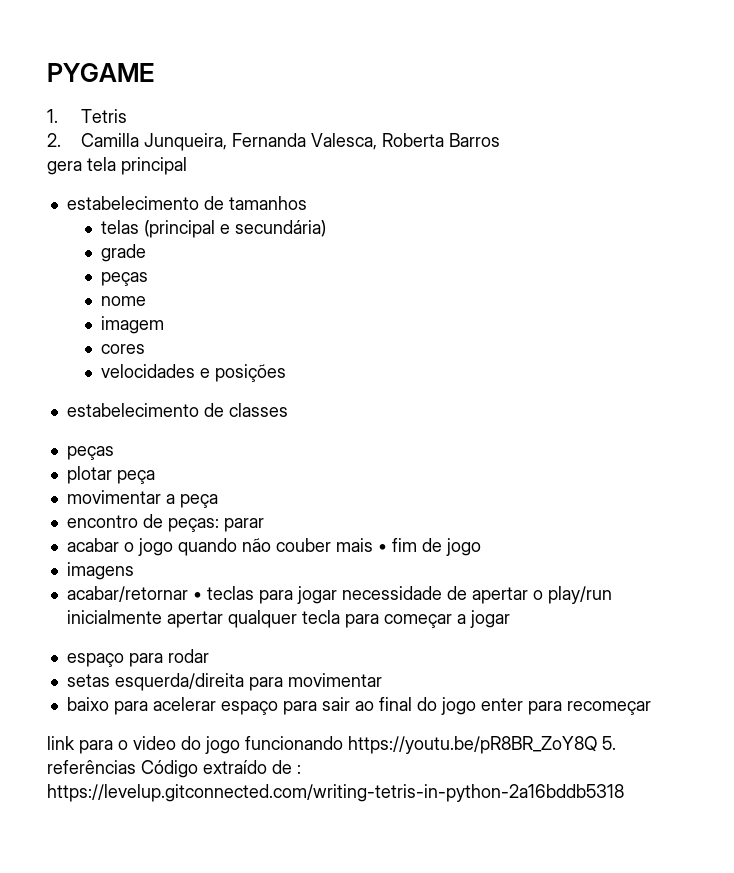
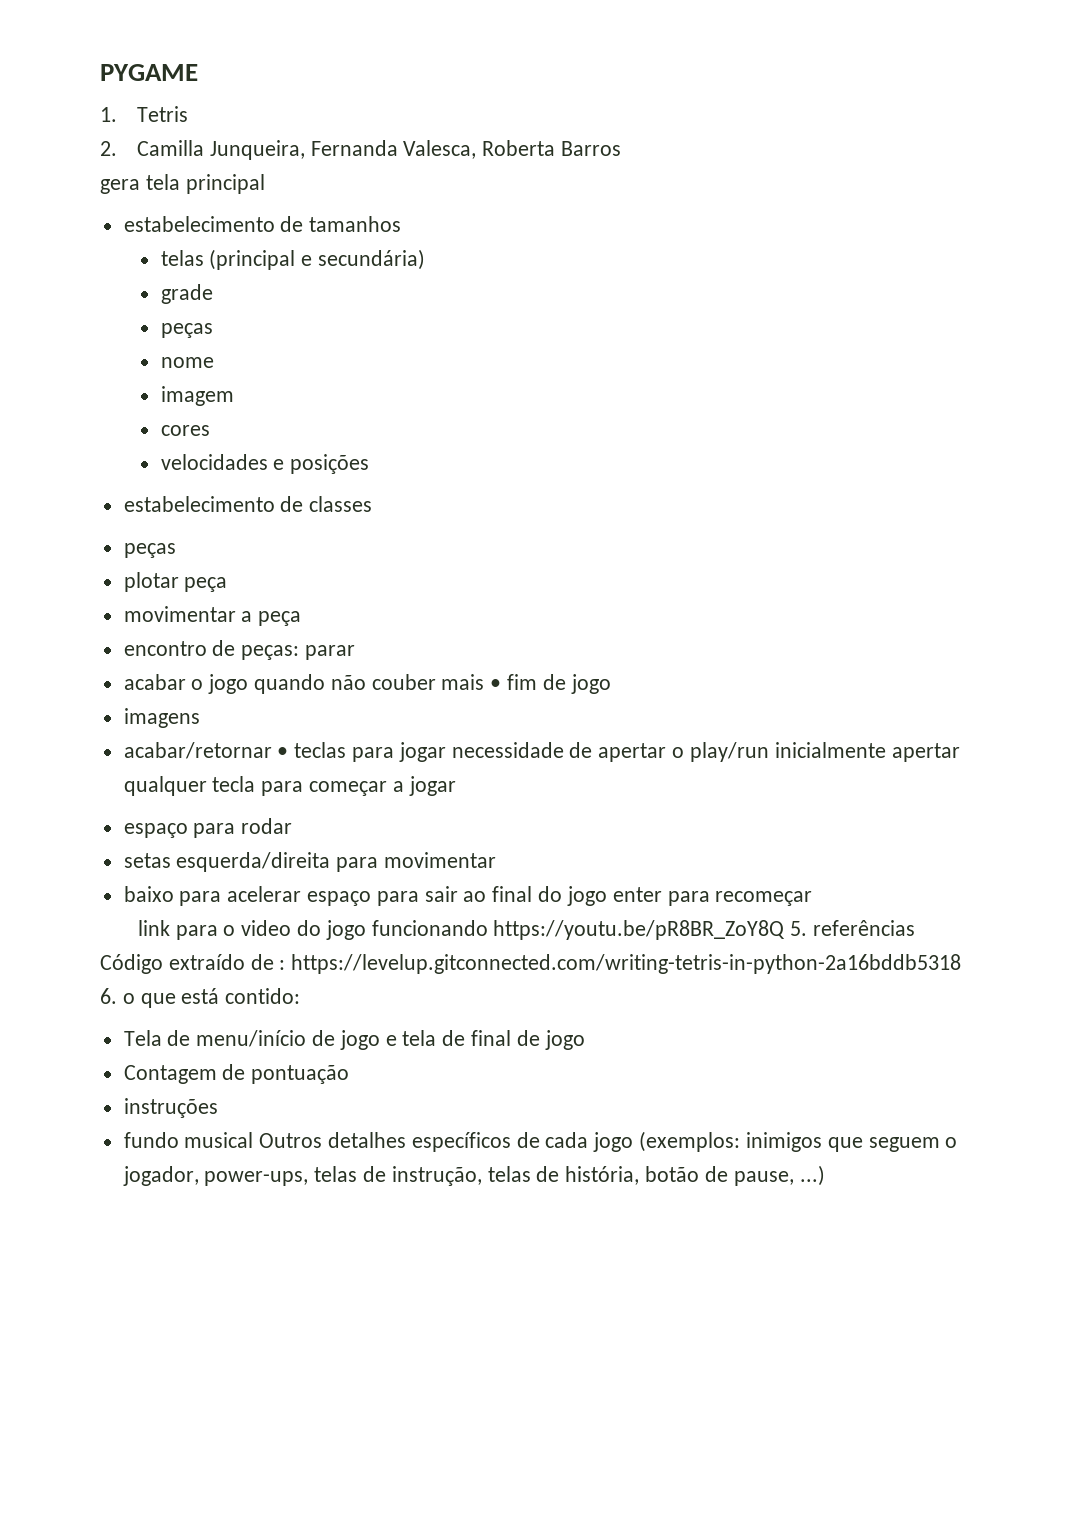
(624, 793) none -> [100,988,301,1008] [123,1030,585,1050] [123,1064,350,1084] [123,1098,218,1118] [123,1131,958,1152] [122,1165,825,1186] 6. o que está contido: // Tela de menu/início de jogo e tela de final de jogo // Contagem de pontuação // instruções // fundo musical Outros detalhes específicos de cada jogo (exemplos: inimigos que seguem o jogador, power-ups, telas de instrução, telas de história, botão de pause, ...)

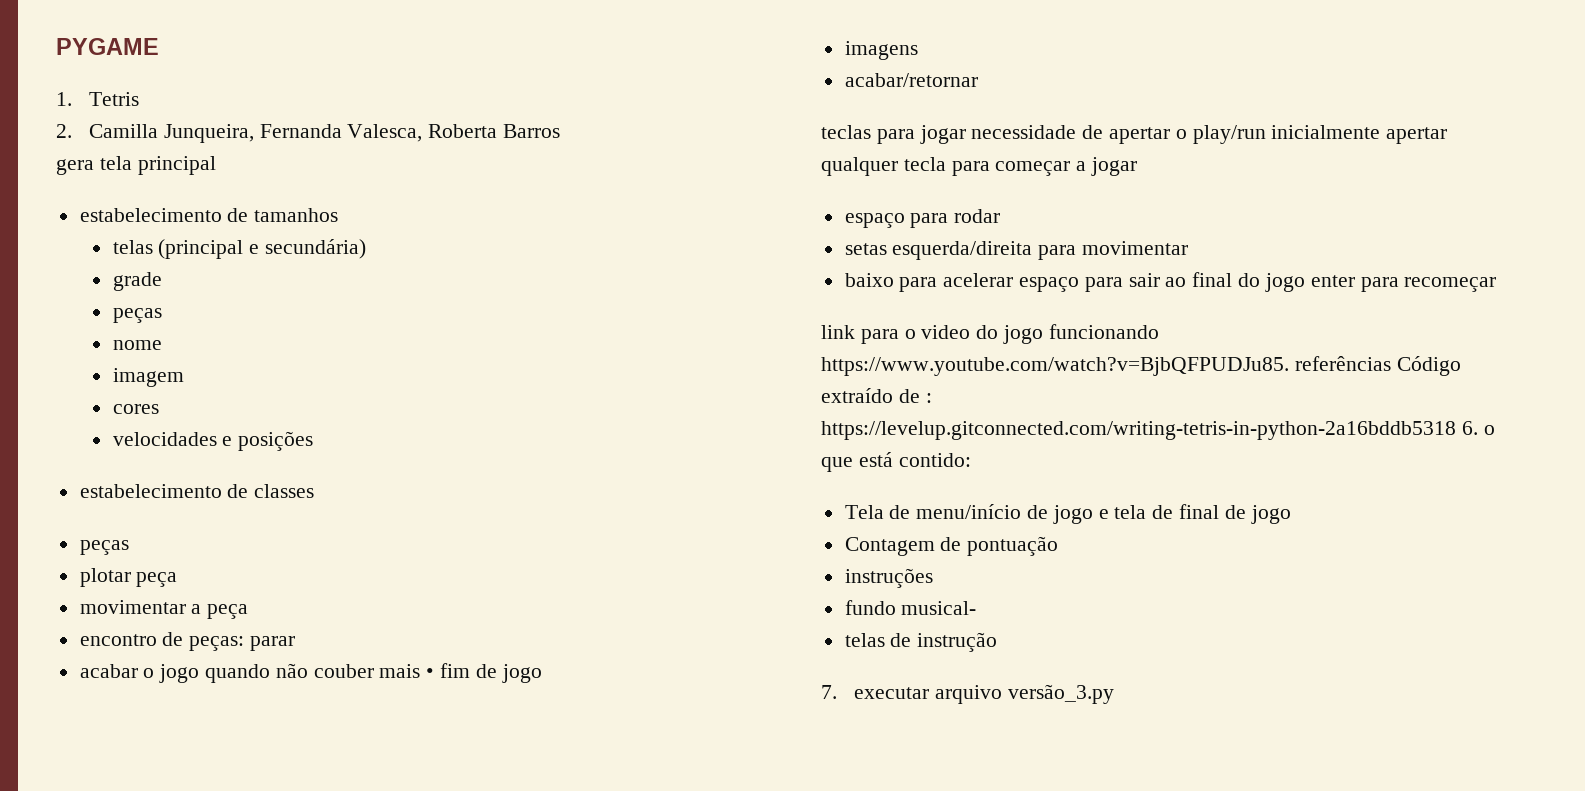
[277,747,289,758] • -> (978, 80) //
[493,920,808,940] https://youtu.be/pR8BR_ZoY8Q 5. -> [821,357,1289,376] https://www.youtube.com/watch?v=BjbQFPUDJu85.
[184,1131,958,1152] [122,1165,825,1186] musical Outros detalhes específicos de cada jogo (exemplos: inimigos que seguem o jogador, power-ups, telas de instrução, telas de história, botão de pause, ...) -> [901,601,977,615] [844,632,998,652] [821,684,1114,704] musical- // telas de instrução // 7. executar arquivo versão_3.py

